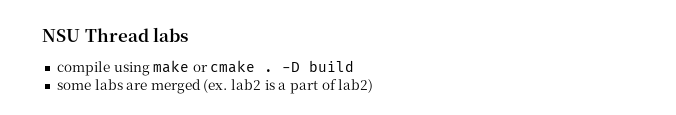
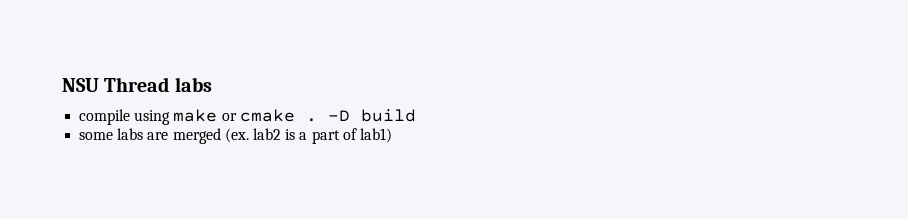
[338,79,374,93] lab2) -> [359,128,392,143] lab1)

